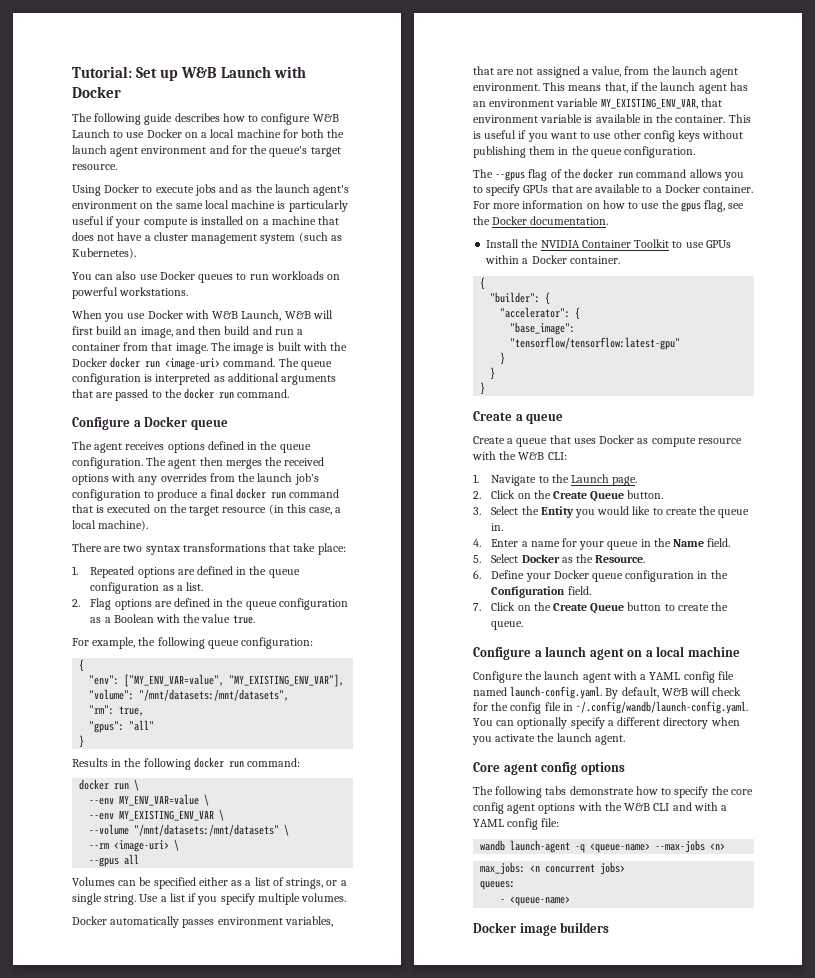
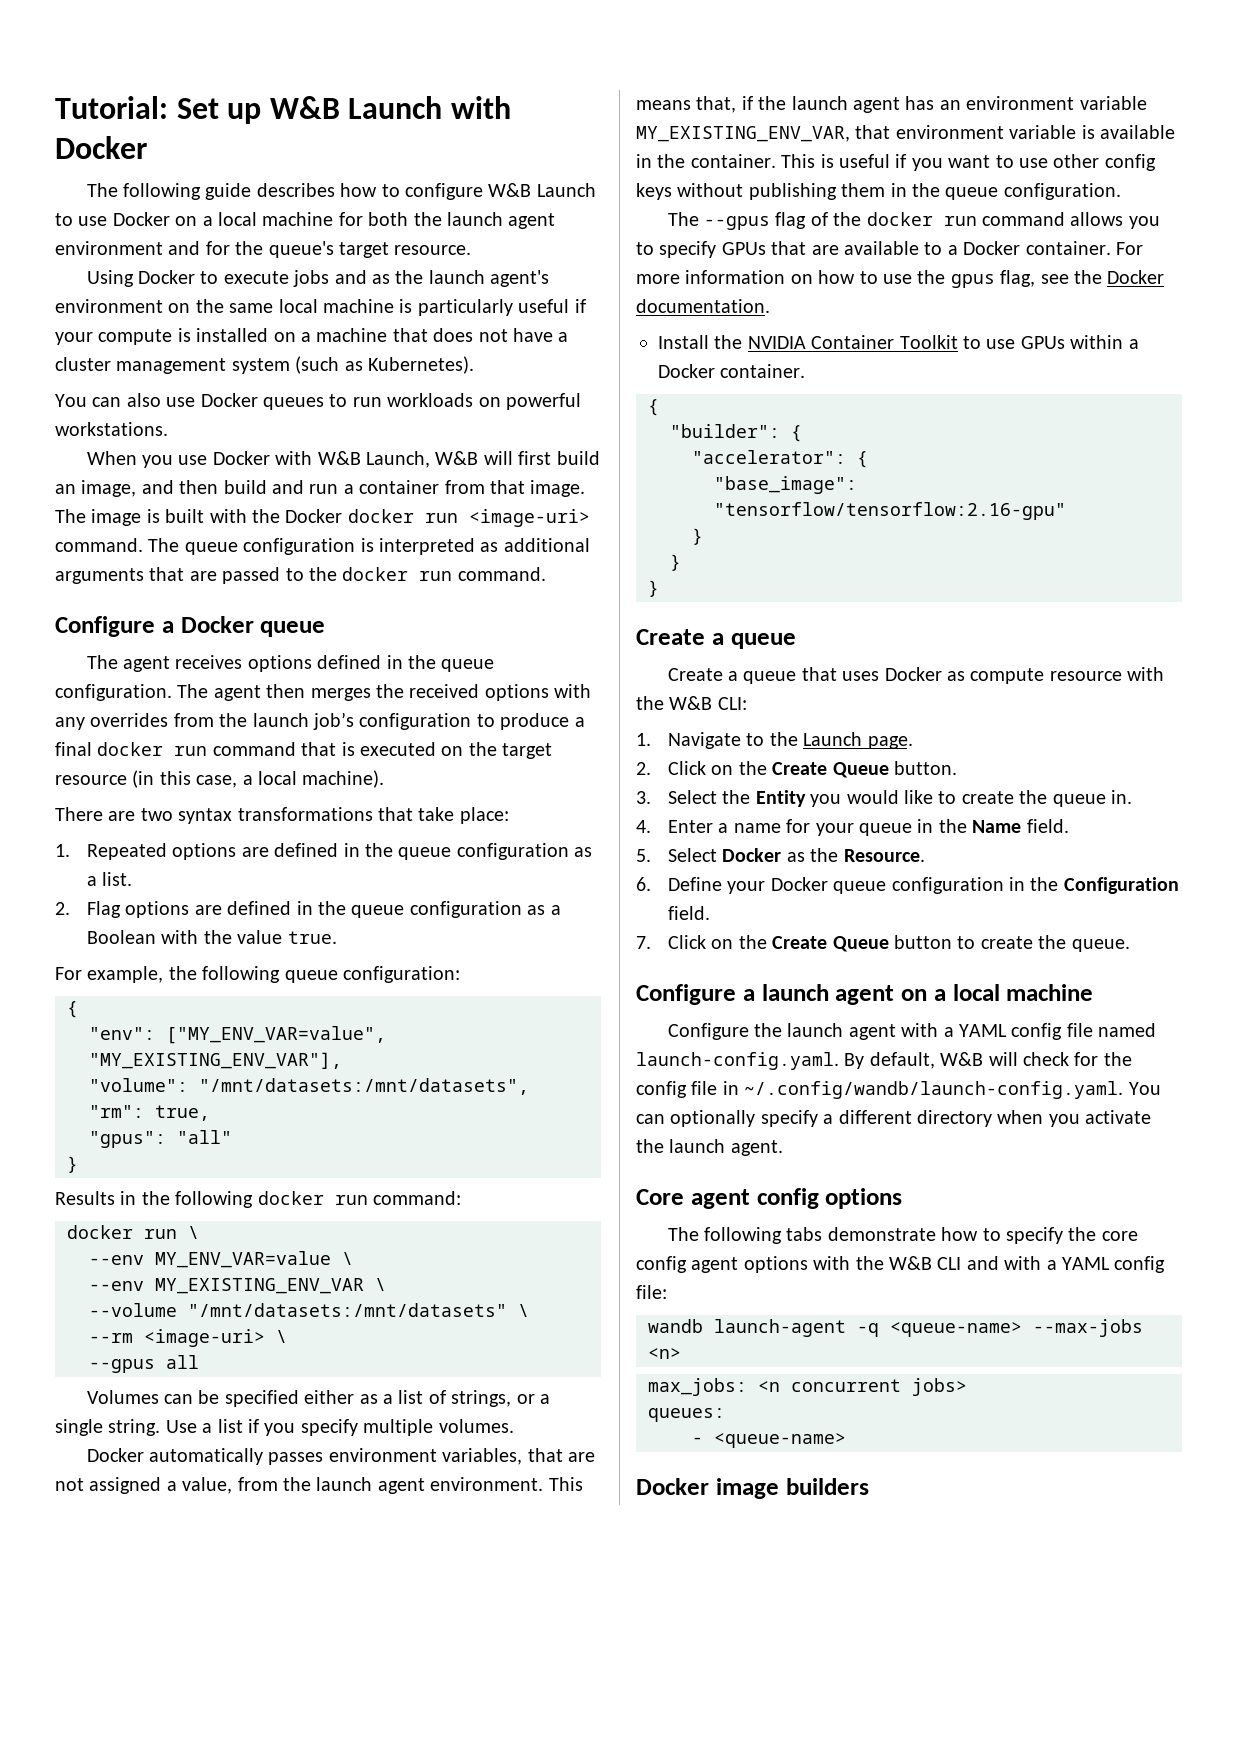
[510,337,681,350] "tensorflow/tensorflow:latest-gpu" -> [714,502,1066,520] "tensorflow/tensorflow:2.16-gpu"

